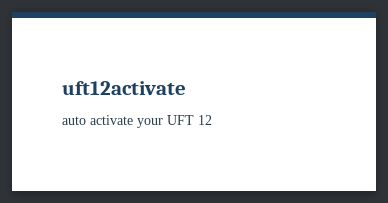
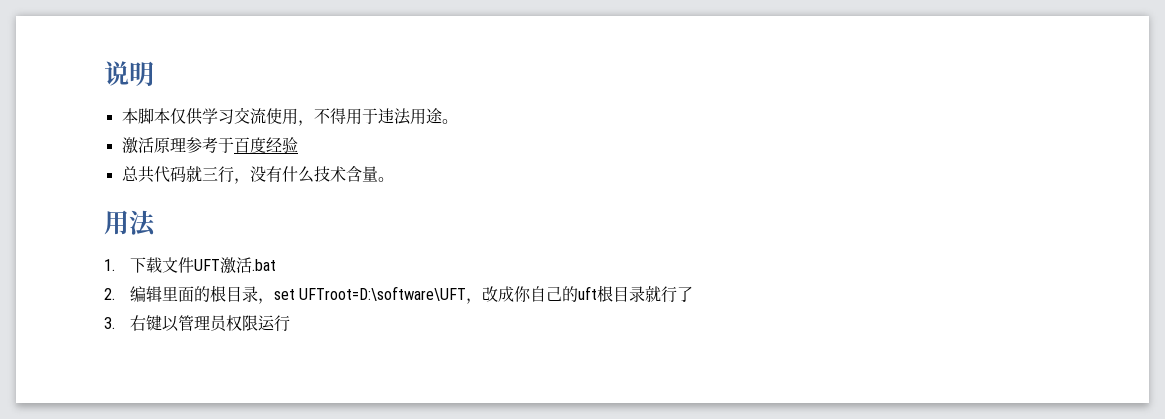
[62,81,186,95] [62,115,212,128] uft12activate // auto activate your UFT 12 -> [104,61,154,86] [121,107,458,126] [121,137,298,154] [121,166,394,184] [104,210,156,237] [104,257,276,274] [104,285,693,304] [104,315,290,332] 说明 // 本脚本仅供学习交流使用，不得用于违法用途。 // 激活原理参考于百度经验 // 总共代码就三行，没有什么技术含量。 // 用法 // 1.下载文件UFT激活.bat // 2.编辑里面的根目录，set UFTroot=D:\software\UFT，改成你自己的uft根目录就行了 // 3.右键以管理员权限运行

